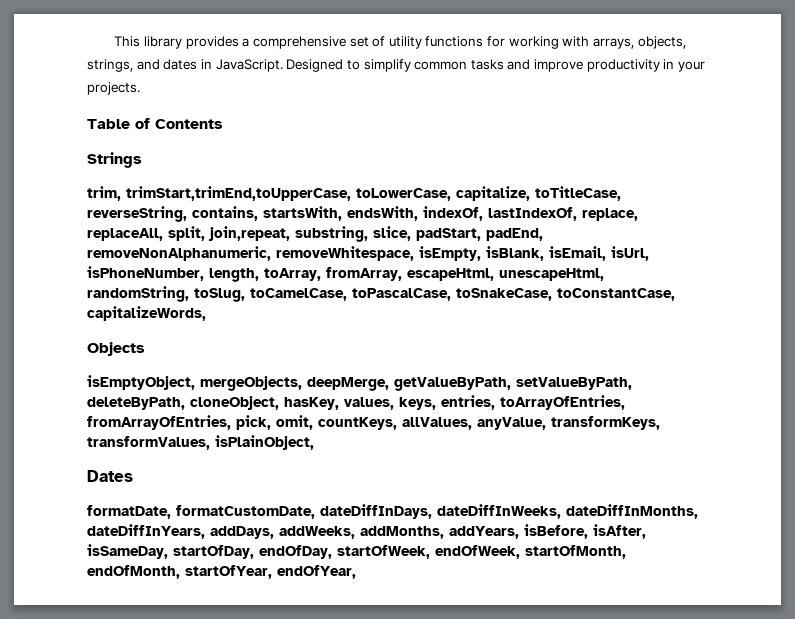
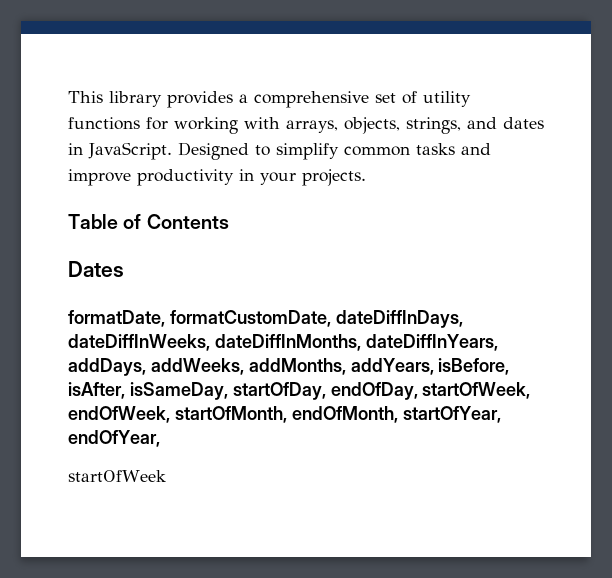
[87,152,142,168] [87,186,621,201] [87,206,638,222] [87,226,543,242] [87,246,649,261] [87,266,604,282] [87,286,675,302] [87,306,206,321] [87,342,145,356] [87,375,632,391] [87,395,625,410] [87,415,660,430] [87,435,314,450] // Strings // trim, trimStart,trimEnd,toUpperCase, toLowerCase, capitalize, toTitleCase, reverseString, contains, startsWith, endsWith, indexOf, lastIndexOf, replace, replaceAll, split, join,repeat, substring, slice, padStart, padEnd, removeNonAlphanumeric, removeWhitespace, isEmpty, isBlank, isEmail, isUrl, isPhoneNumber, length, toArray, fromArray, escapeHtml, unescapeHtml, randomString, toSlug, toCamelCase, toPascalCase, toSnakeCase, toConstantCase, capitalizeWords, // Objects // isEmptyObject, mergeObjects, deepMerge, getValueByPath, setValueByPath, deleteByPath, cloneObject, hasKey, values, keys, entries, toArrayOfEntries, fromArrayOfEntries, pick, omit, countKeys, allValues, anyValue, transformKeys, transformValues, isPlainObject, -> (229, 221) none
(356, 572) none -> [68,470,166,482] // startOfWeek

